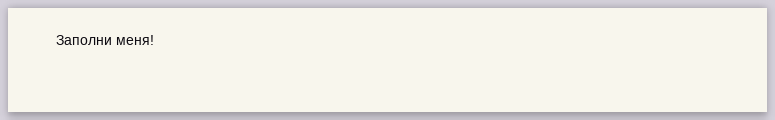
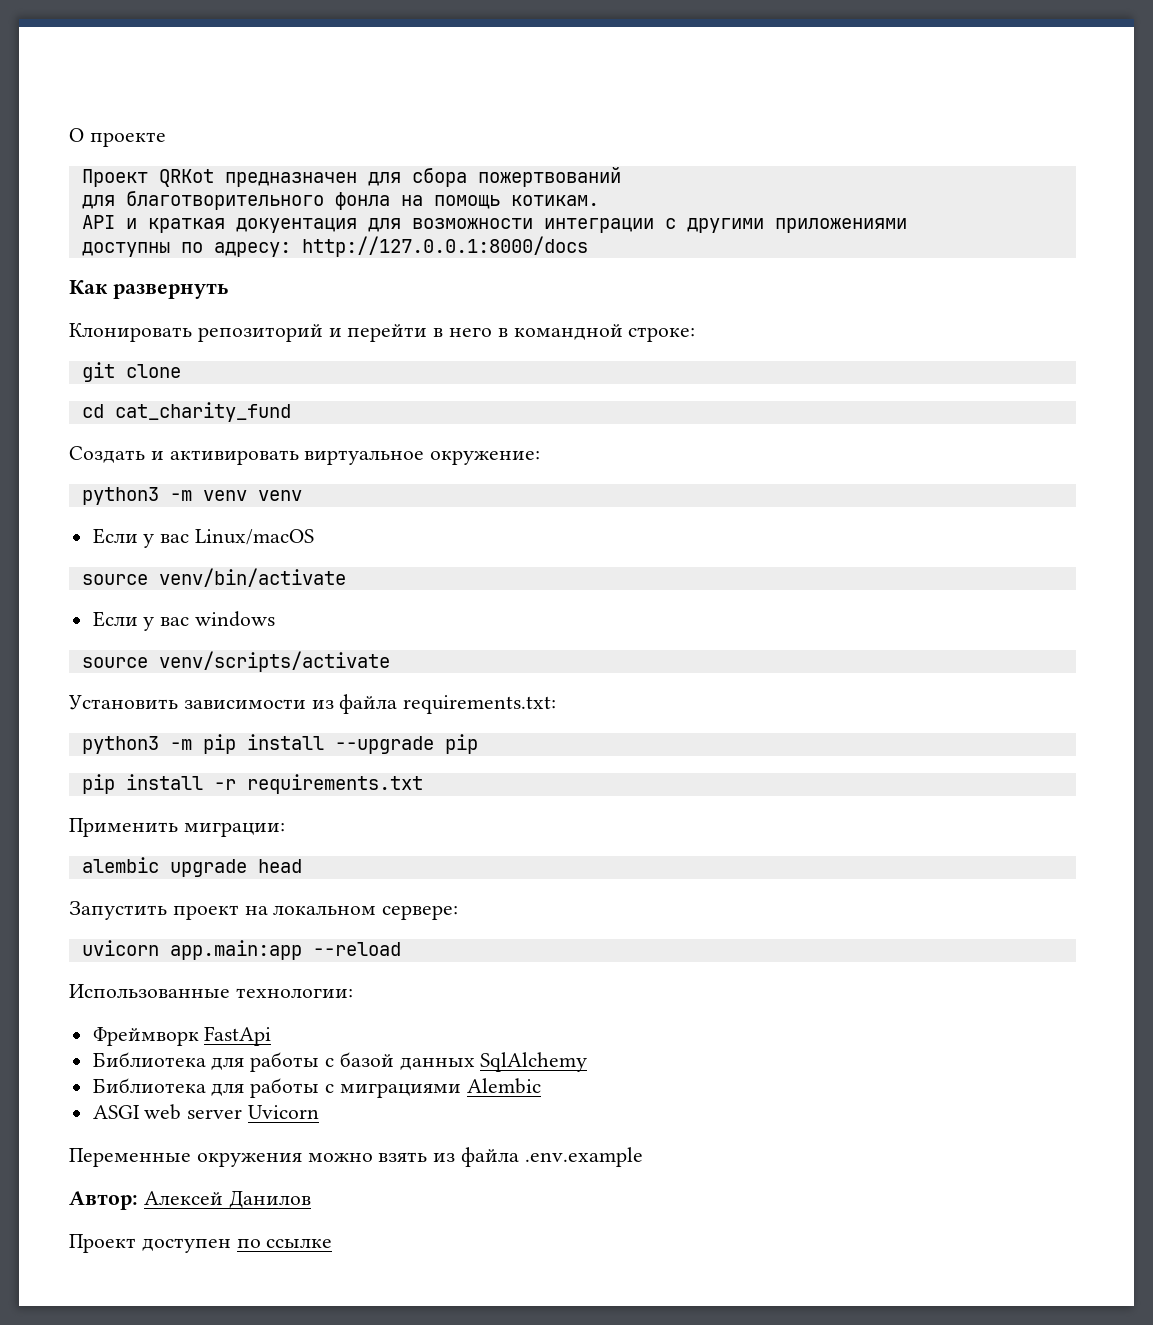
[56,35,154,45] Заполни меня! -> [69,128,166,147] [81,167,621,187] [81,191,599,210] [81,215,907,233] [81,236,588,257] [69,280,228,299] [69,323,696,342] [81,362,181,382] [81,402,291,422] [69,446,541,465] [81,487,302,505] [92,528,315,548] [81,568,346,587] [92,611,276,631] [81,651,390,672] [68,694,557,714] [81,734,478,754] [81,774,423,794] [69,818,285,837] [81,857,302,877] [69,901,459,920] [81,940,401,960] [69,984,353,998] [92,1026,272,1046] [92,1052,588,1072] [92,1078,541,1098] [92,1104,320,1120] [69,1147,643,1167] [69,1190,311,1210] [69,1234,333,1253] О проекте // Проект QRKot предназначен для сбора пожертвований // для благотворительного фонла на помощь котикам. // API и краткая докуентация для возможности интеграции с другими приложениями // доступны по адресу: http://127.0.0.1:8000/docs // Как развернуть // Клонировать репозиторий и перейти в него в командной строке: // git clone // cd cat_charity_fund // Cоздать и активировать виртуальное окружение: // python3 -m venv venv // Если у вас Linux/macOS // source venv/bin/activate // Если у вас windows // source venv/scripts/activate // Установить зависимости из файла requirements.txt: // python3 -m pip install --upgrade pip // pip install -r requirements.txt // Применить миграции: // alembic upgrade head // Запустить проект на локальном сервере: // uvicorn app.main:app --reload // Использованные технологии: // Фреймворк FastApi // Библиотека для работы с базой данных SqlAlchemy // Библиотека для работы с миграциями Alembic // ASGI web server Uvicorn // Переменные окружения можно взять из файла .env.example // Автор: Алексей Данилов // Проект доступен по ссылке

